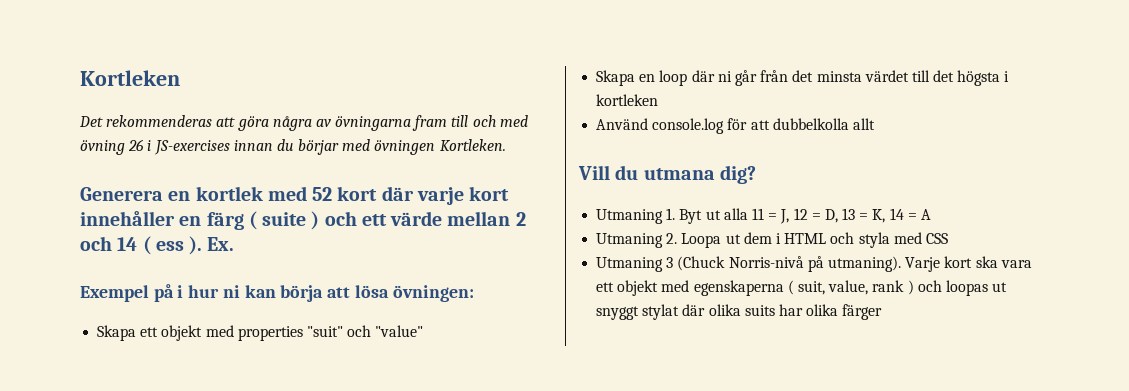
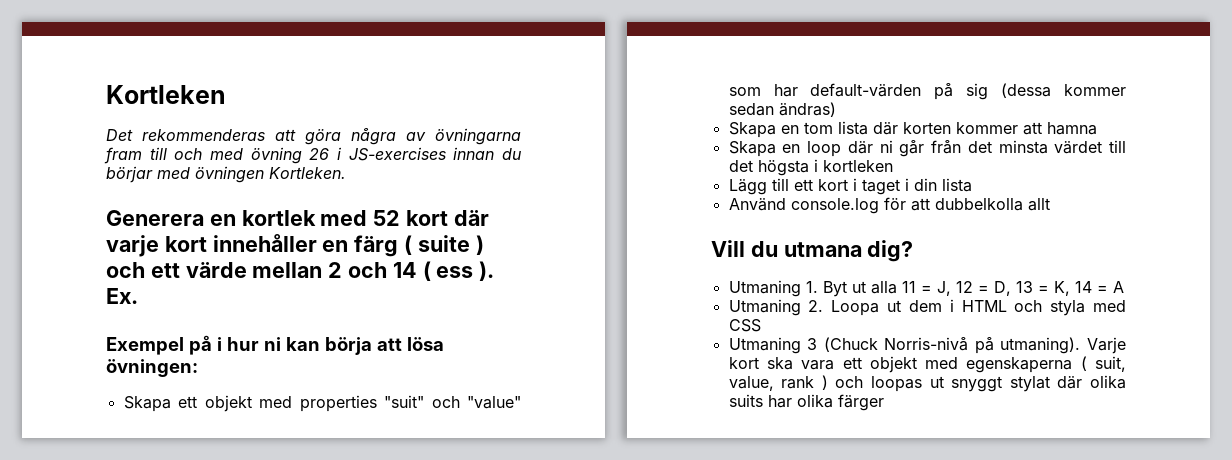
(424, 331) none -> [728,83,1126,100] [728,102,836,117] [728,121,1097,138] som har default-värden på sig (dessa kommer sedan ändras) // Skapa en tom lista där korten kommer att hamna
(659, 100) none -> [728,178,972,195] // Lägg till ett kort i taget i din lista

